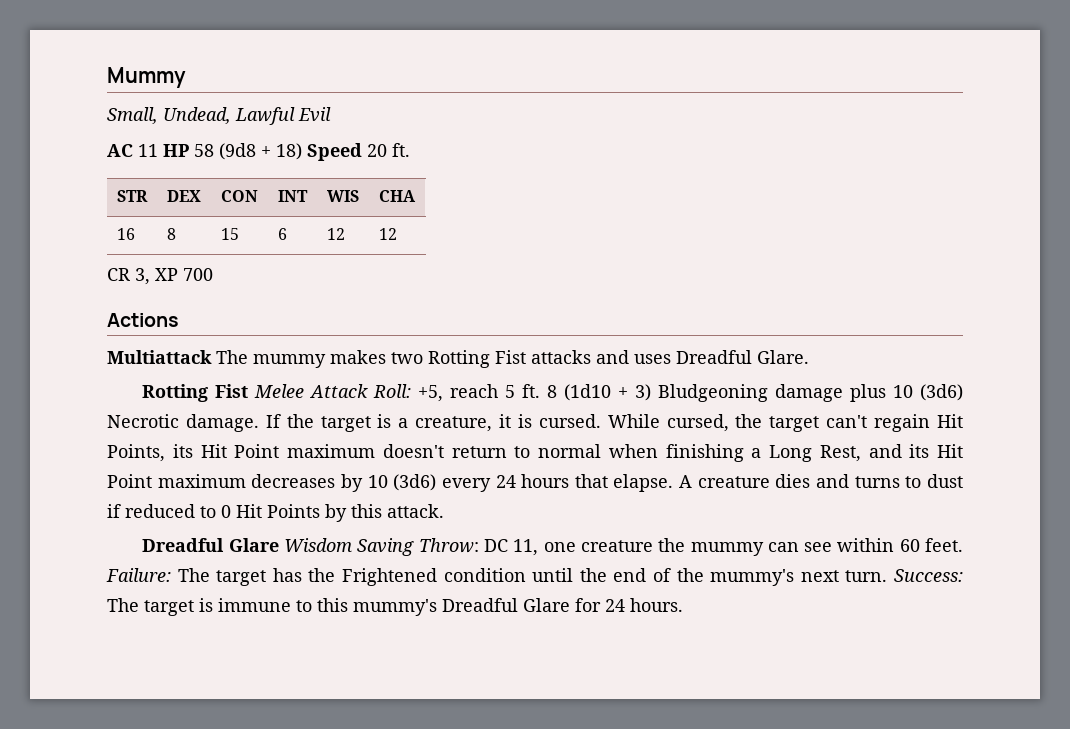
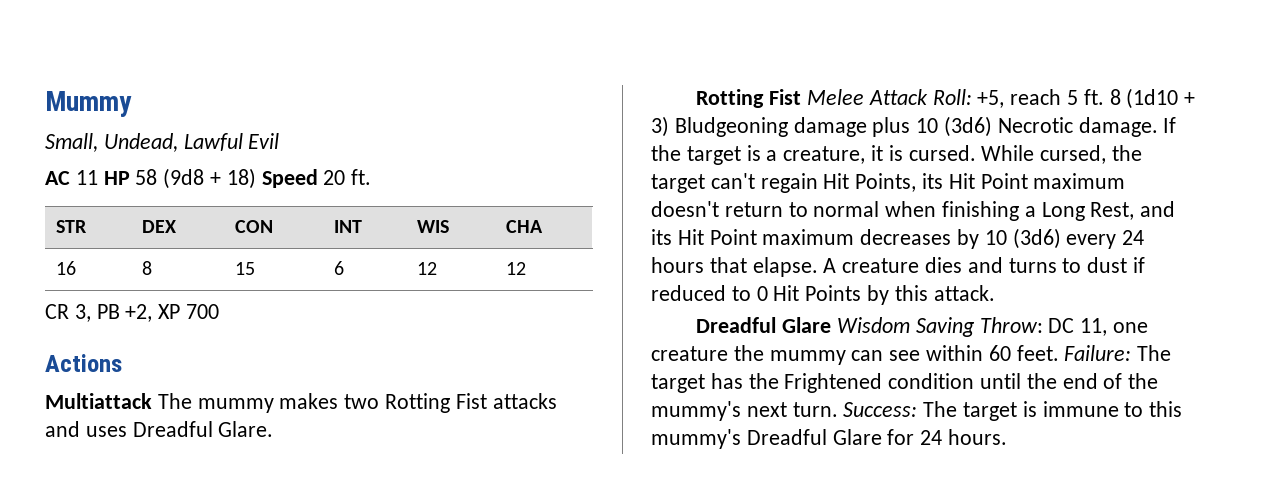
(150, 276) none -> [96,304,153,322] PB +2,

